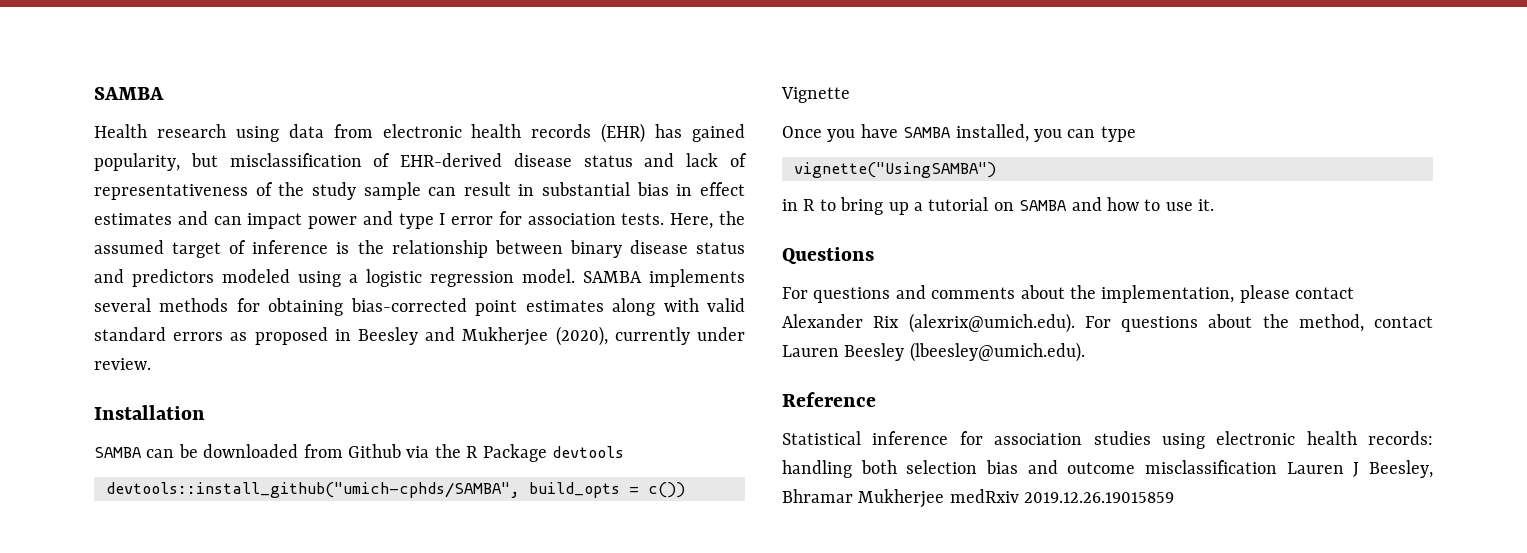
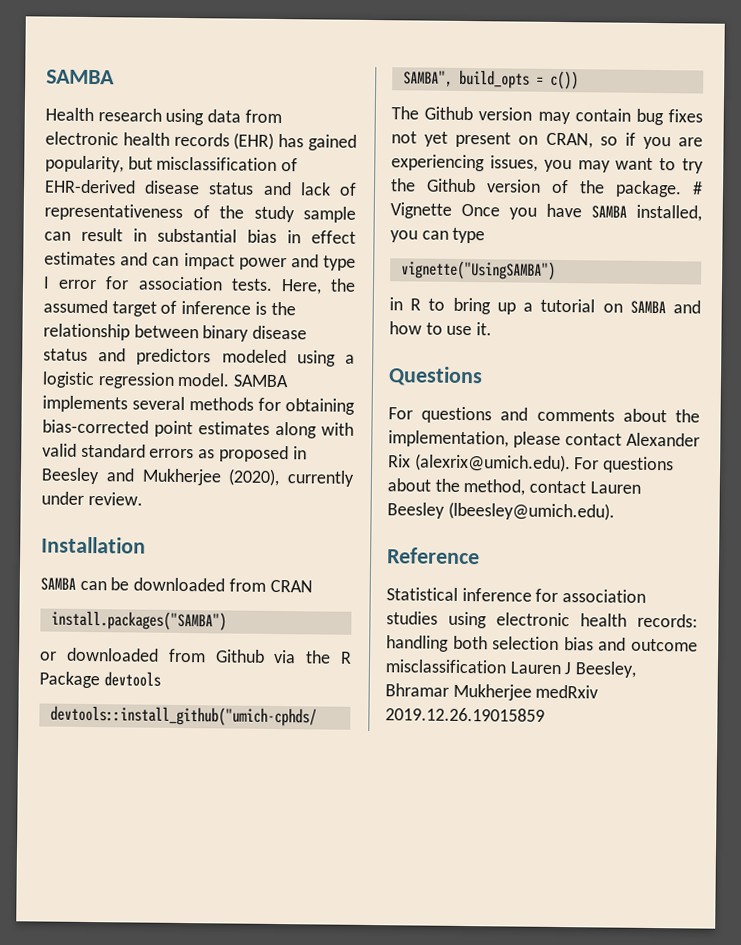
(343, 451) none -> [269,579,313,593] [50,610,227,631] [39,647,206,663] CRAN // install.packages("SAMBA") // or downloaded from
(685, 490) none -> [391,106,703,126] [391,131,703,150] [391,154,704,174] [390,178,703,198] The Github version may contain bug fixes not yet present on CRAN, so if you are experiencing issues, you may want to try the Github version of the package. #
(850, 95) // -> (452, 210) none

